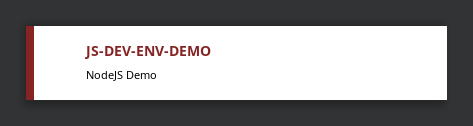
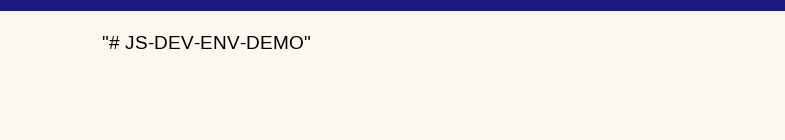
[84,46,211,59] [86,71,157,81] JS-DEV-ENV-DEMO // NodeJS Demo -> [102,36,312,49] "# JS-DEV-ENV-DEMO"

